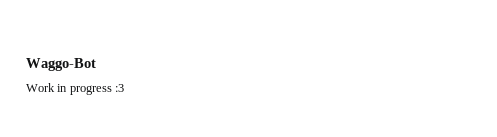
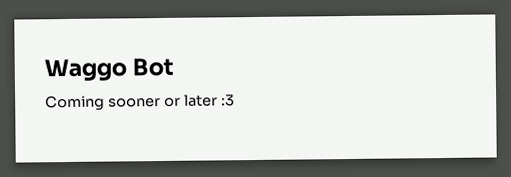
[26,58,96,71] [26,83,112,95] Waggo-Bot // Work in progress -> [44,57,175,82] [45,94,218,112] Waggo Bot // Coming sooner or later

